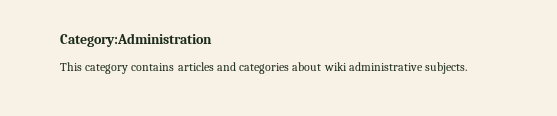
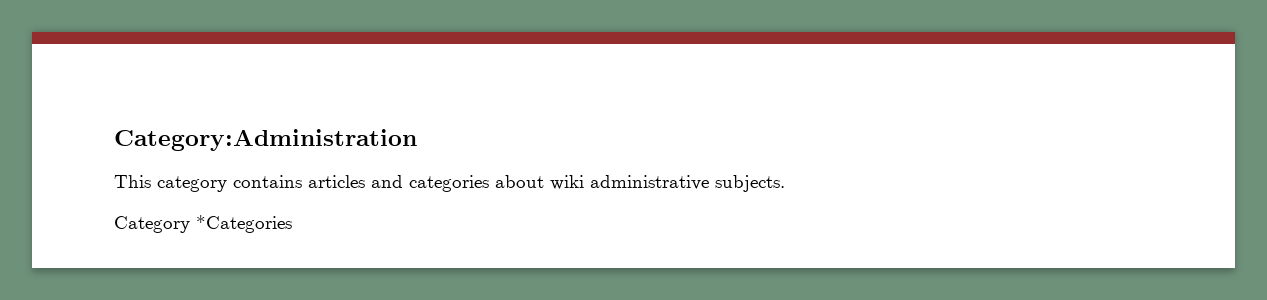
(468, 68) none -> [114,215,292,233] // Category *Categories

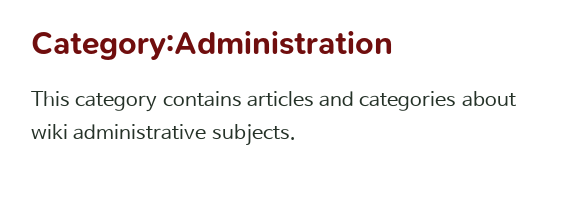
[114,215,292,233] // Category *Categories -> (296, 135) none

